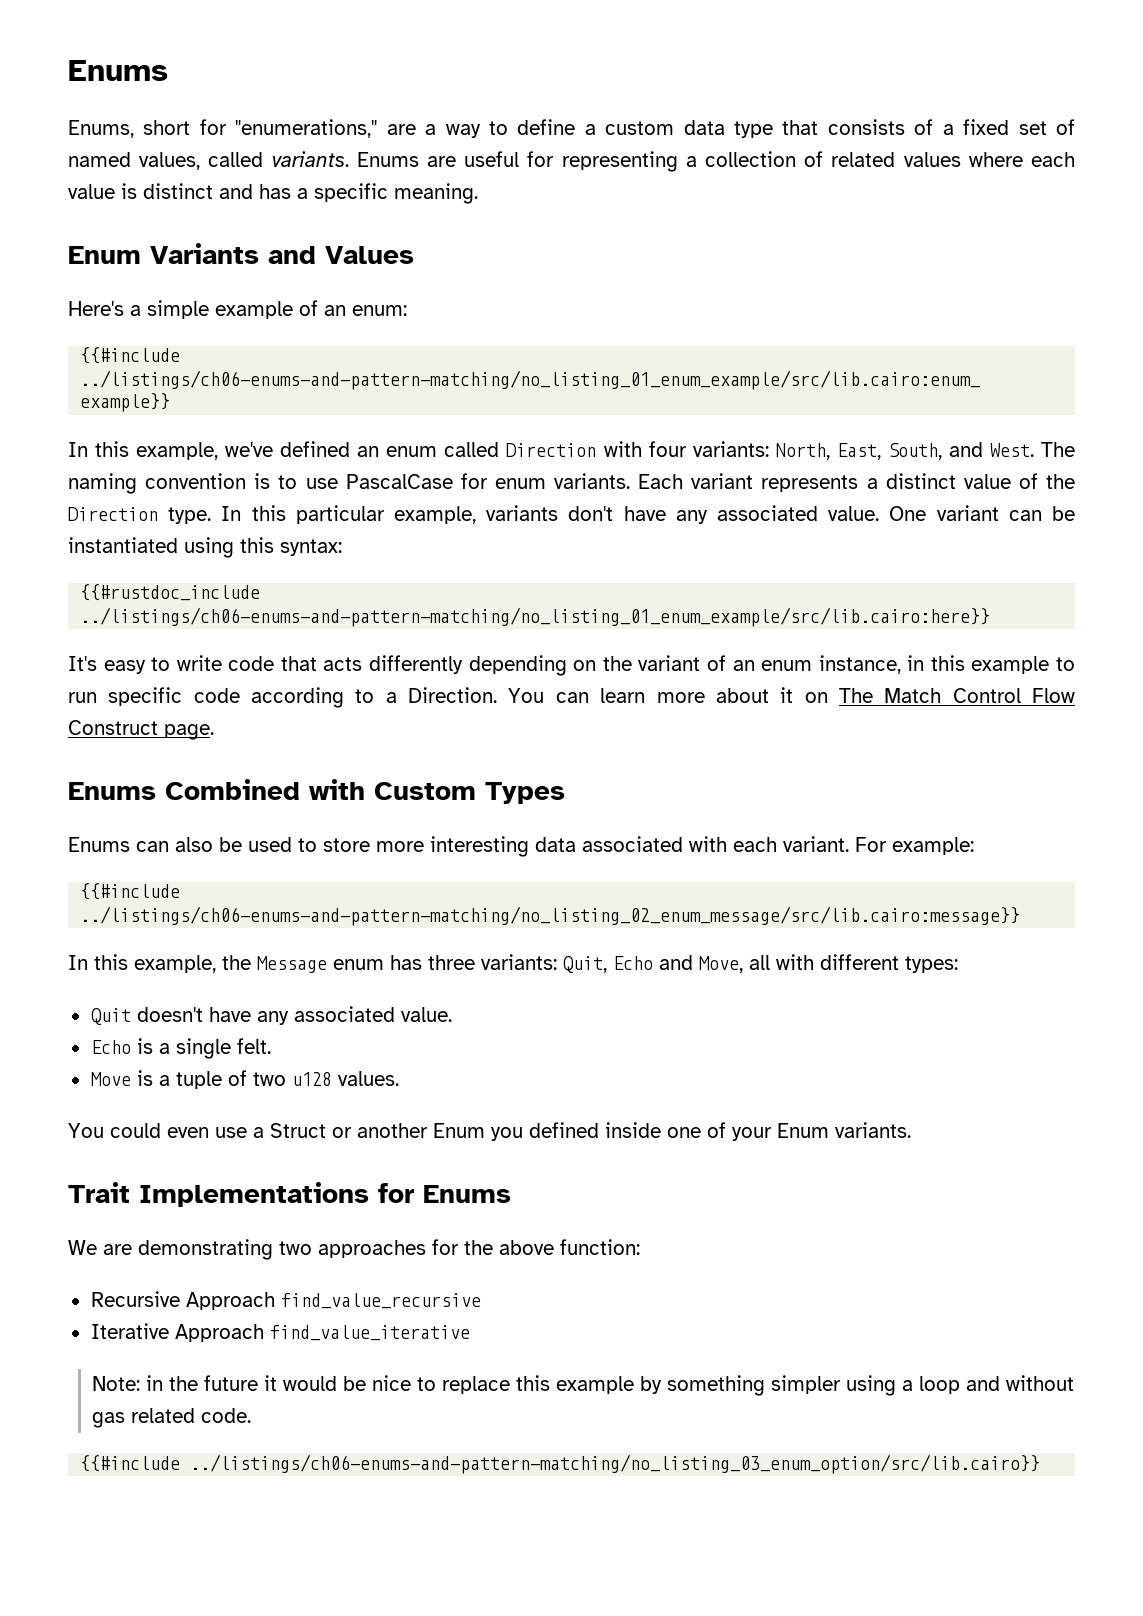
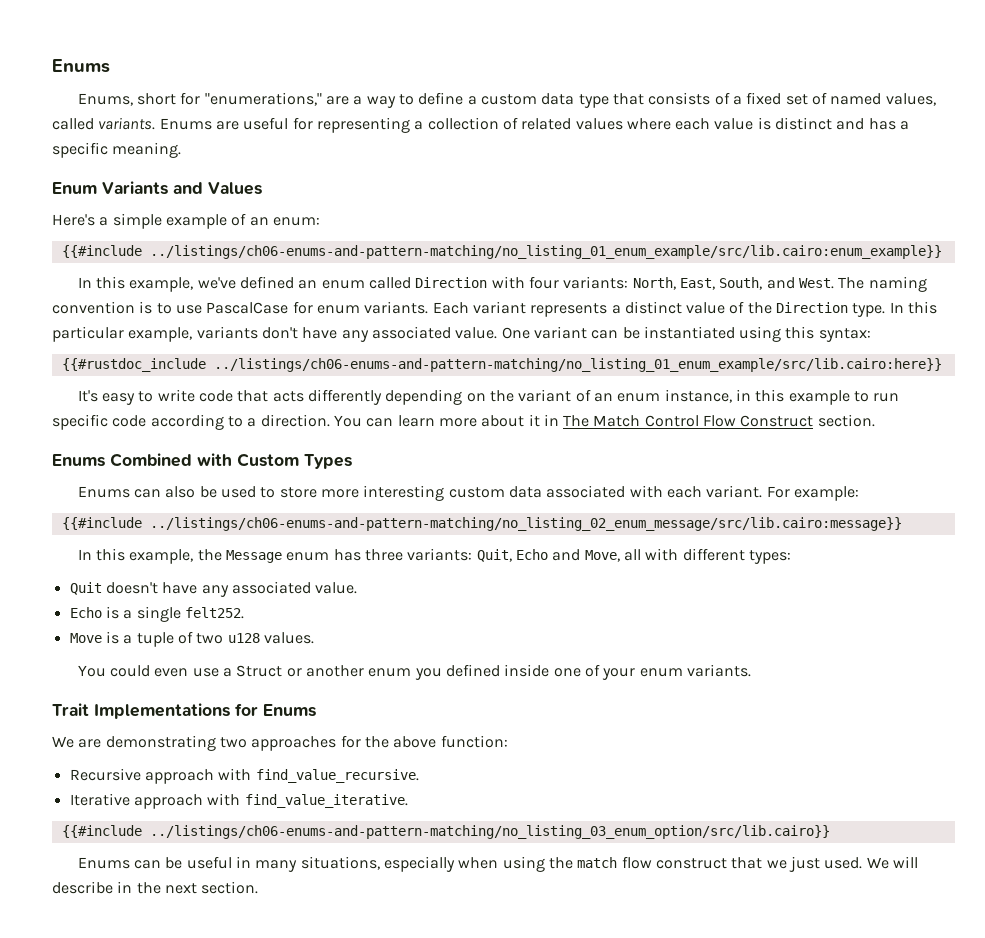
[408,687,498,703] Direction. -> [260,414,330,427] direction.
[804,692,828,703] on -> [543,414,559,426] in
[164,724,214,740] page. -> [817,414,875,427] section.
(529, 846) none -> [448,487,505,498] custom
[236,1038,271,1054] felt. -> [184,607,244,619] felt252.
[433,1123,485,1138] Enum -> [368,668,412,677] enum
[777,1123,829,1138] Enum -> [639,668,683,677] enum
[185,1292,481,1310] [90,1323,470,1342] [92,1375,1075,1396] [92,1408,252,1428] [80,1454,1041,1474] Approach find_value_recursive // Iterative Approach find_value_iterative // Note: in the future it would be nice to replace this example by something simpler using a loop and without gas related code. // {{#include ../listings/ch06-enums-and-pattern-matching/no_listing_03_enum_option/src/lib.cairo}} -> [144,768,419,784] [69,793,408,809] [61,825,830,839] [77,856,918,872] [52,881,259,894] approach with find_value_recursive. // Iterative approach with find_value_iterative. // {{#include ../listings/ch06-enums-and-pattern-matching/no_listing_03_enum_option/src/lib.cairo}} // Enums can be useful in many situations, especially when using the match flow construct that we just used. We will describe in the next section.

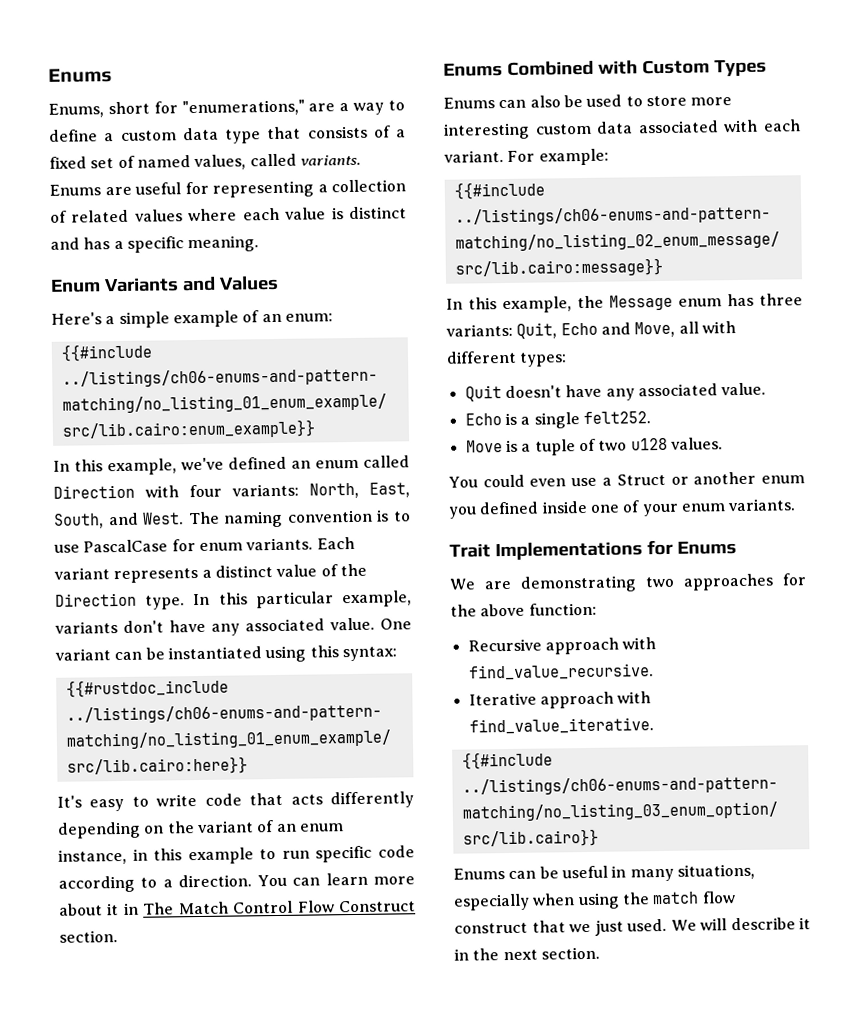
(113, 887) none -> [799,917,811,930] it

